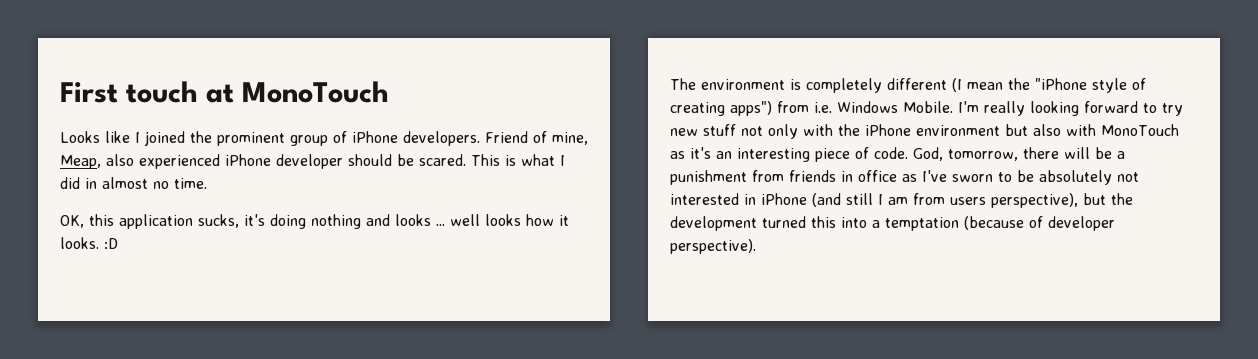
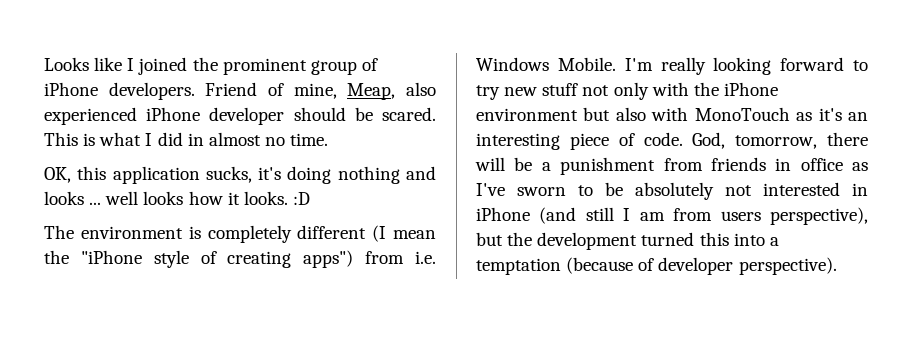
[60,81,390,103] First touch at MonoTouch // -> (44, 64) none

